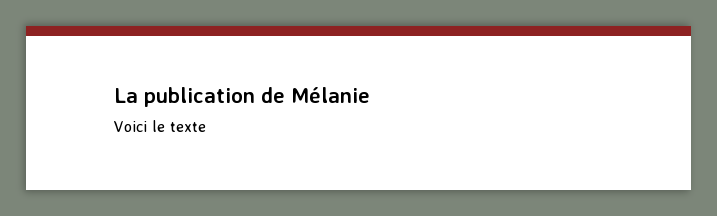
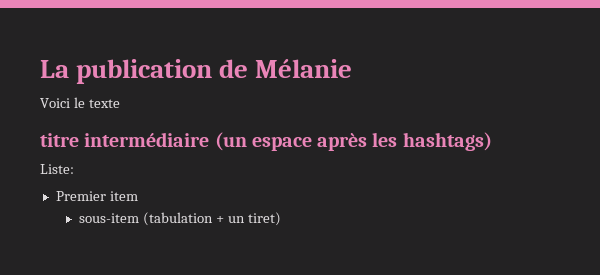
(206, 127) none -> [40,132,492,151] [40,164,74,174] [55,191,138,201] [78,212,281,226] // titre intermédiaire (un espace après les hashtags) // Liste: // Premier item // sous-item (tabulation + un tiret)

